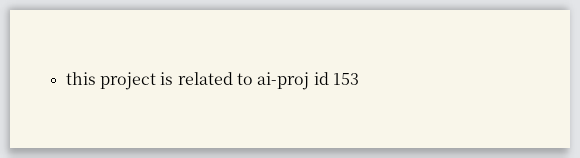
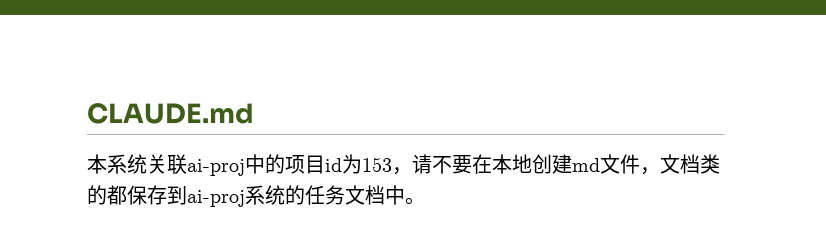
[65,72,359,90] this project is related to ai-proj id 153 -> [87,103,254,124] [87,154,720,176] [87,185,425,207] CLAUDE.md // 本系统关联ai-proj中的项目id为153，请不要在本地创建md文件，文档类的都保存到ai-proj系统的任务文档中。

